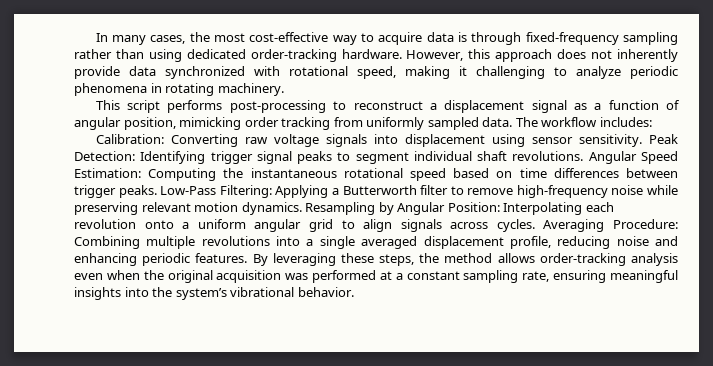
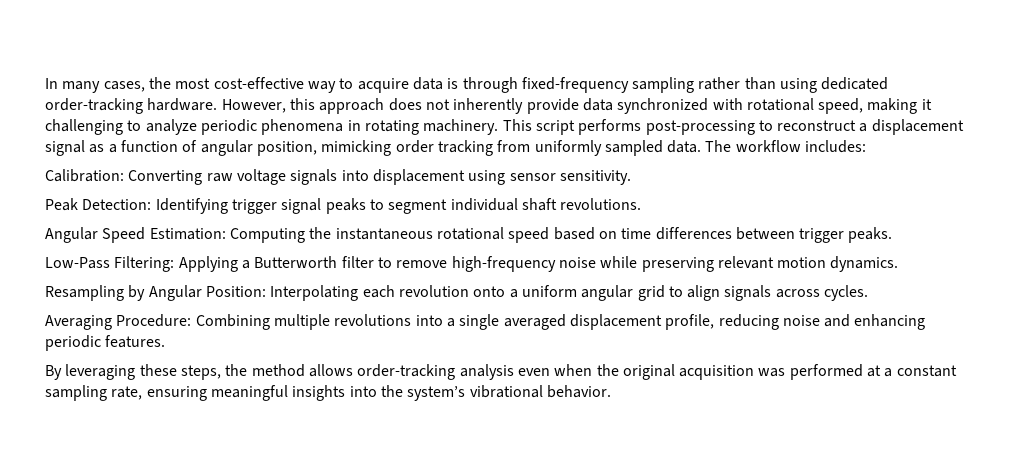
(284, 89) // -> (499, 127) none
(642, 140) none -> (631, 177) //
(584, 156) none -> (642, 204) //
(157, 191) none -> (893, 235) //
(302, 208) none -> (899, 264) //
(535, 225) none -> (869, 293) //
(248, 258) none -> (166, 341) //

